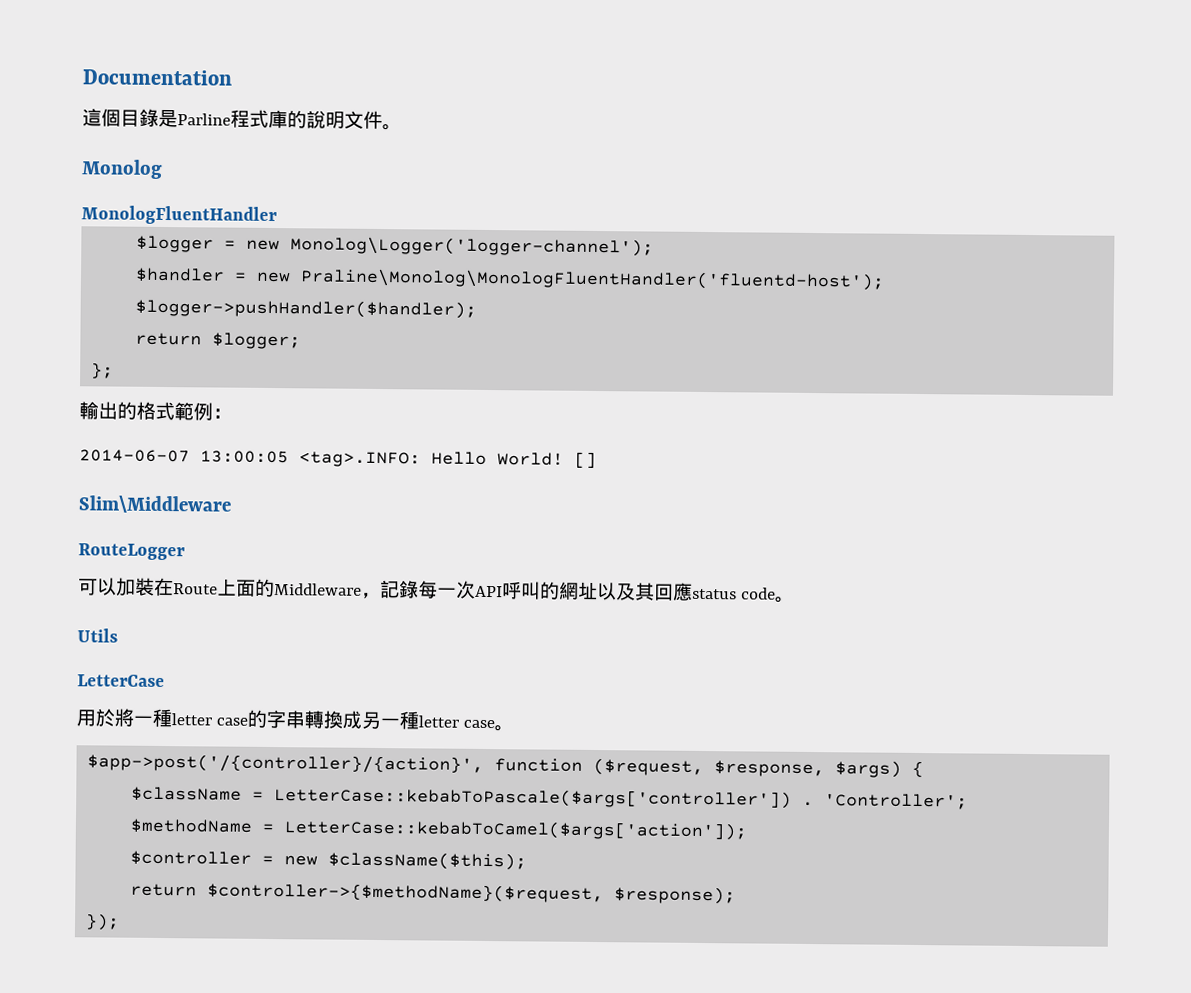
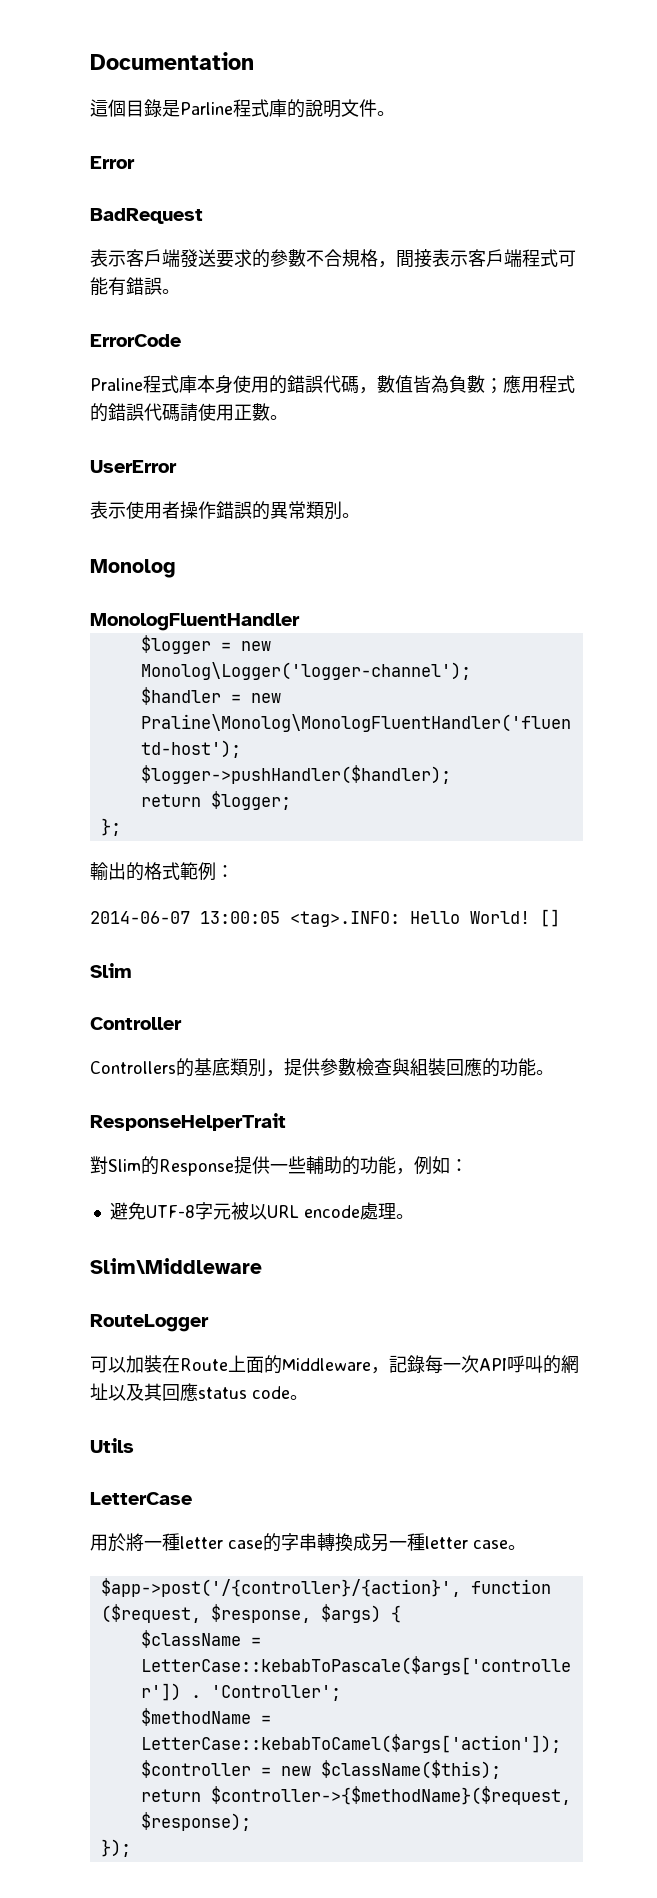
(402, 127) none -> [90,156,135,169] [90,208,203,224] [90,249,576,268] [90,277,180,296] [90,334,181,347] [90,375,575,394] [90,403,288,422] [90,460,177,473] [90,501,360,520] // Error // BadRequest // 表示客戶端發送要求的參數不合規格，間接表示客戶端程式可能有錯誤。 // ErrorCode // Praline程式庫本身使用的錯誤代碼，數值皆為負數；應用程式的錯誤代碼請使用正數。 // UserError // 表示使用者操作錯誤的異常類別。
(597, 460) none -> [90,963,132,978] [90,1017,182,1030] [90,1058,554,1077] [90,1113,286,1131] [90,1156,468,1176] [109,1202,414,1220] // Slim // Controller // Controllers的基底類別，提供參數檢查與組裝回應的功能。 // ResponseHelperTrait // 對Slim的Response提供一些輔助的功能，例如： // 避免UTF-8字元被以URL encode處理。

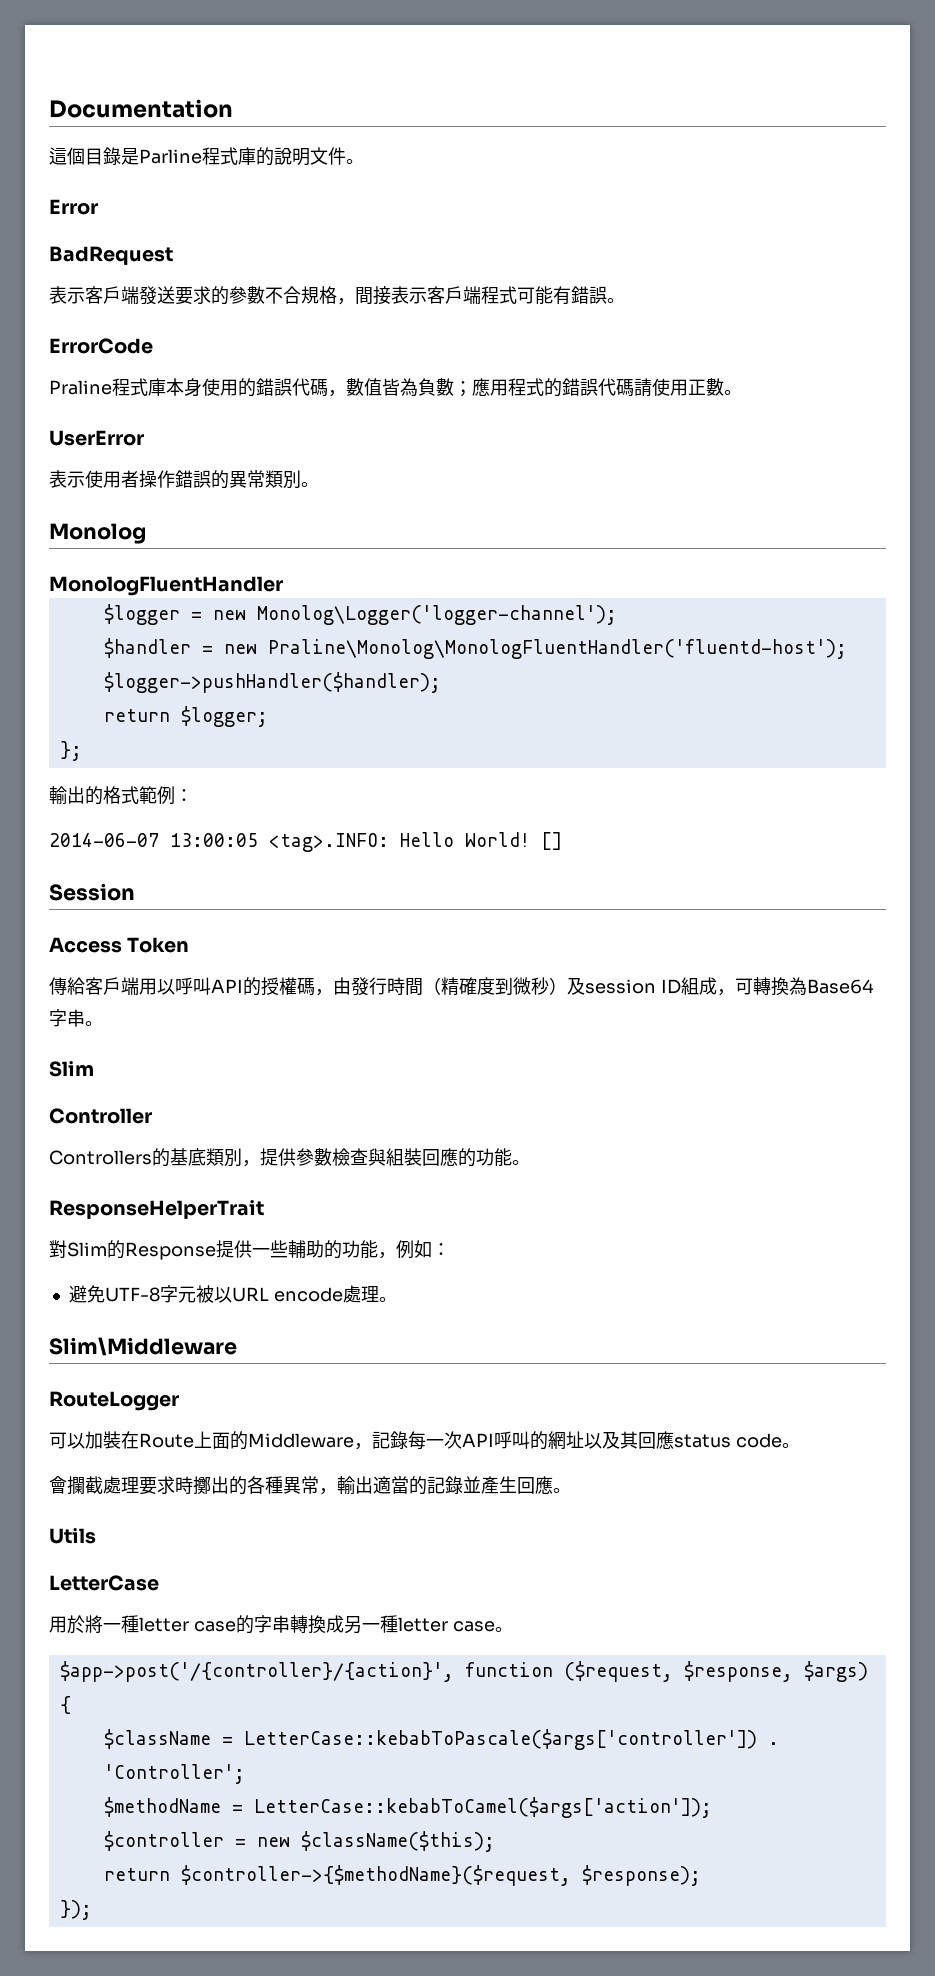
(560, 918) none -> [49,883,135,901] [49,937,190,953] [49,977,874,996] [49,1009,103,1027] // Session // Access Token // 傳給客戶端用以呼叫API的授權碼，由發行時間（精確度到微秒）及session ID組成，可轉換為Base64字串。
(308, 1397) none -> [49,1476,571,1495] // 會攔截處理要求時擲出的各種異常，輸出適當的記錄並產生回應。

